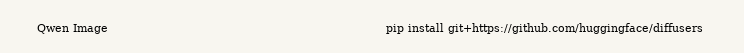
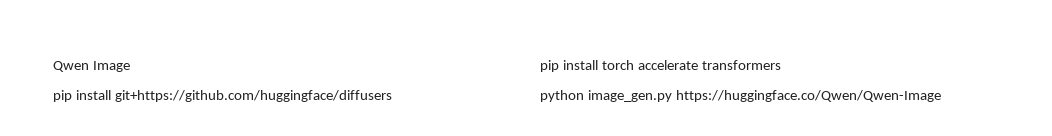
(703, 28) none -> [540,60,781,72] [540,90,941,102] // pip install torch accelerate transformers // python image_gen.py https://huggingface.co/Qwen/Qwen-Image

